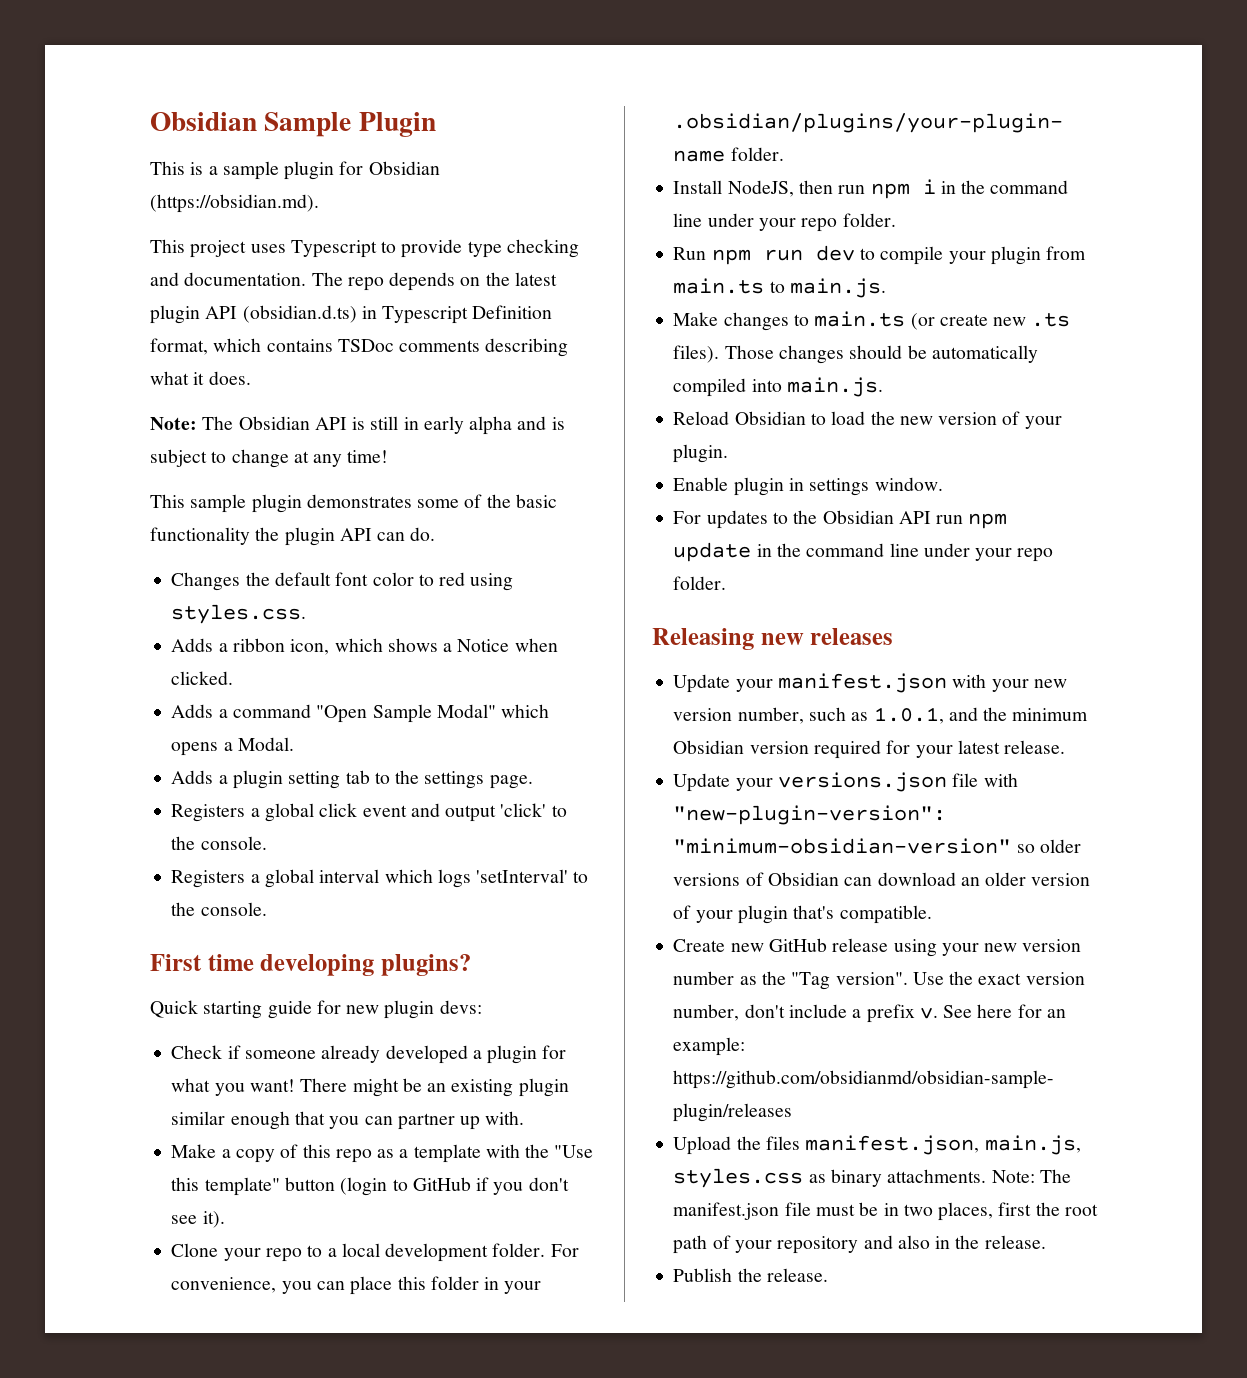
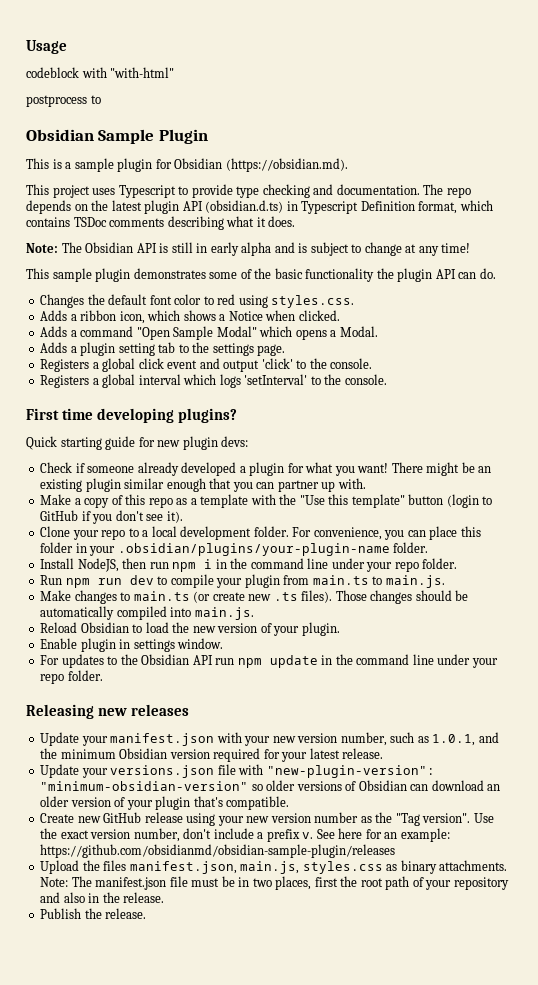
(150, 121) none -> [26,40,67,54] [26,67,175,78] [26,95,101,107] Usage // codeblock with "with-html" // postprocess to //

